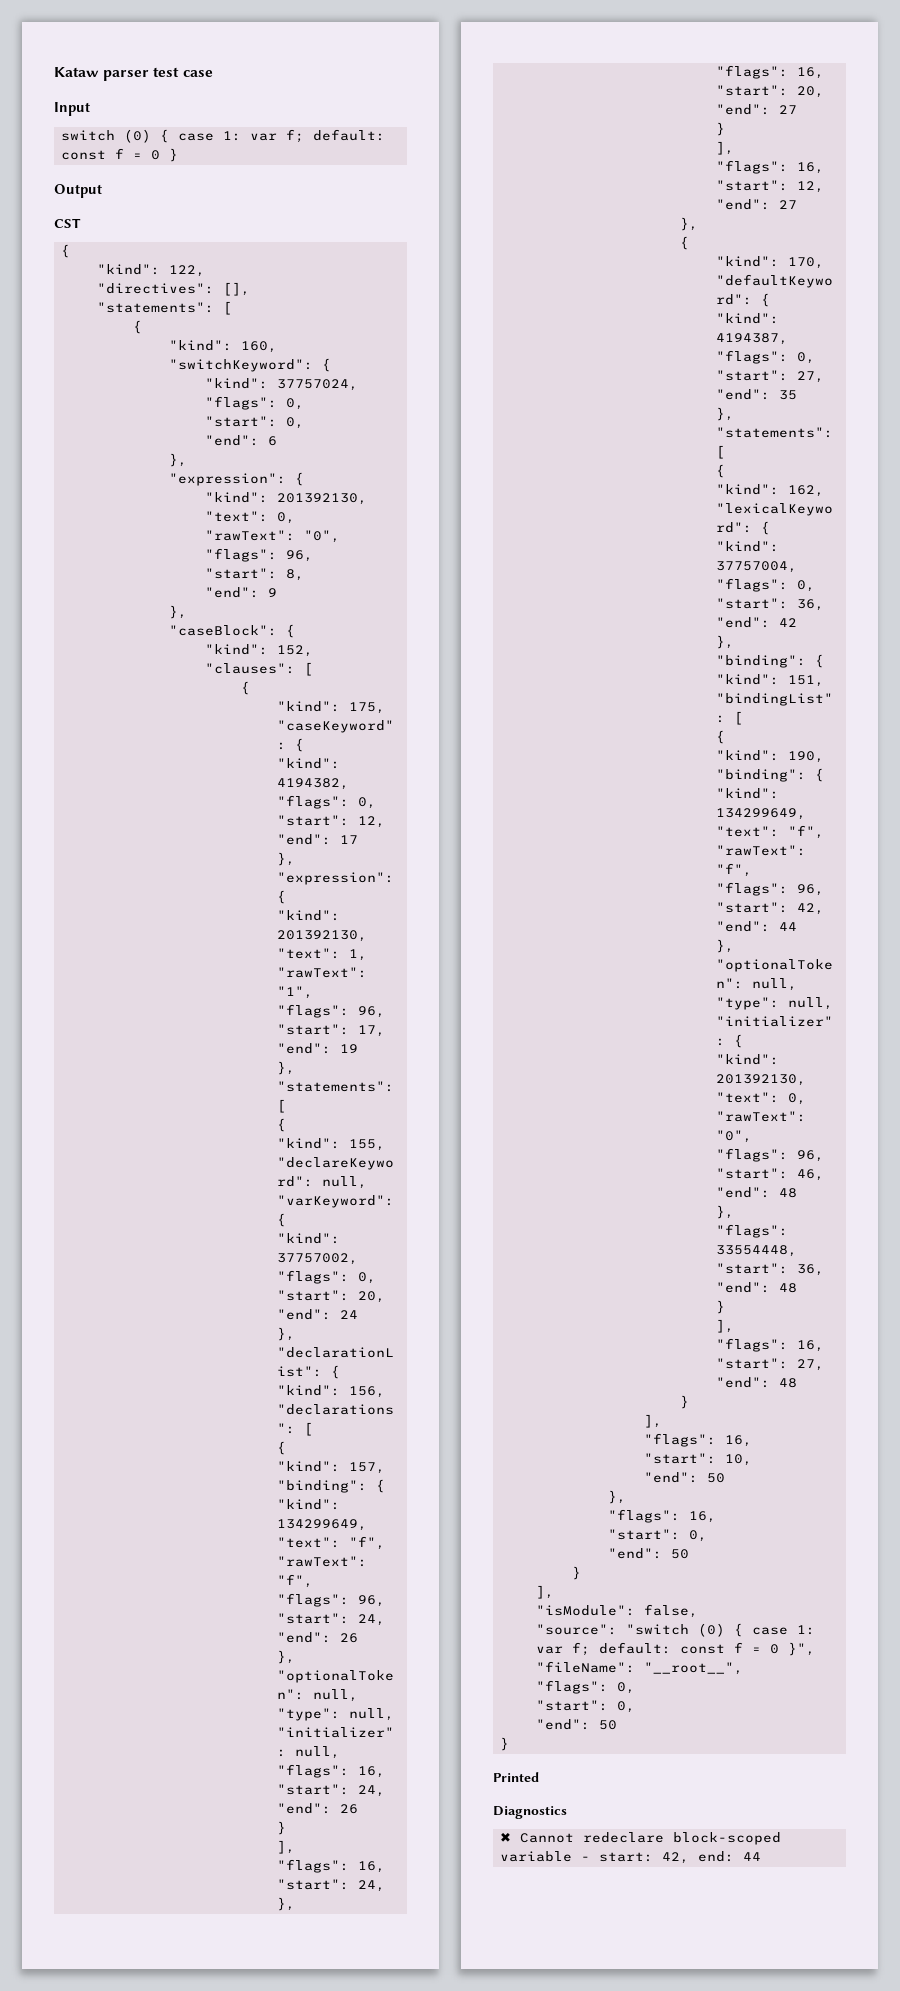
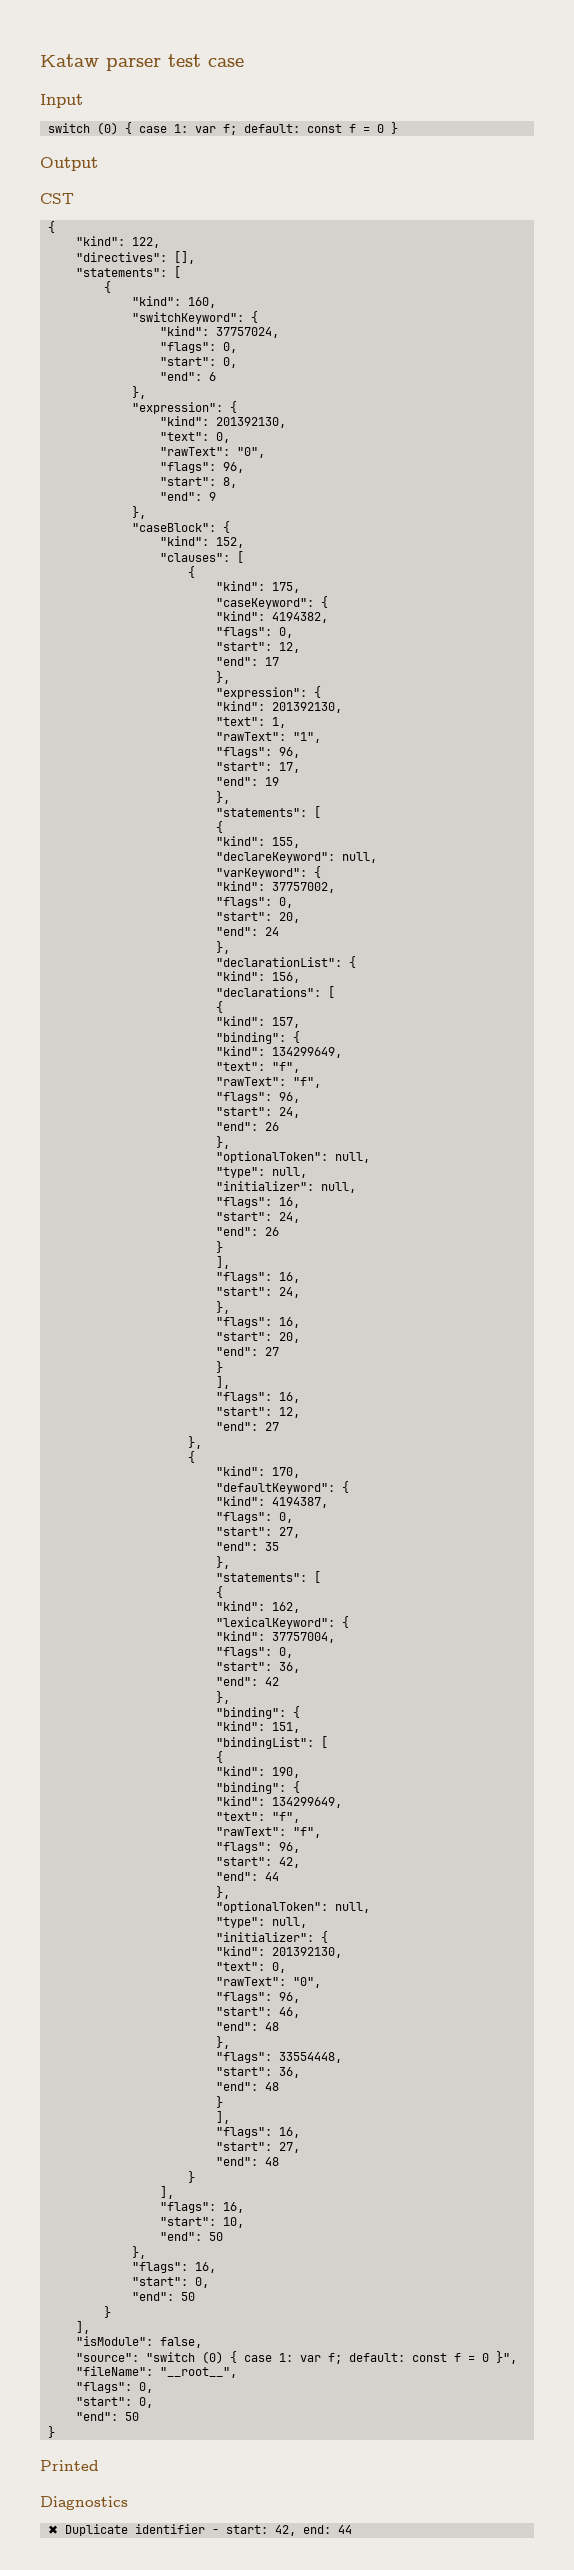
[520,1832,782,1845] [500,1851,573,1862] Cannot redeclare block-scoped variable -> [64,2524,205,2536] Duplicate identifier

